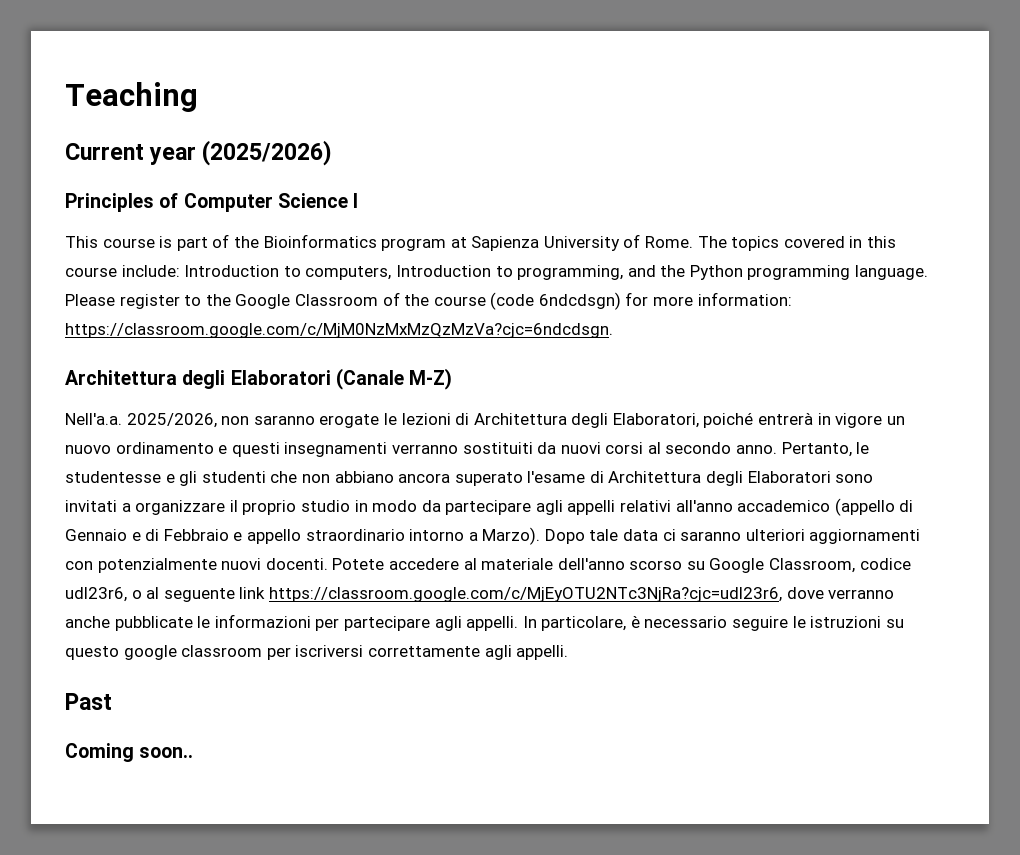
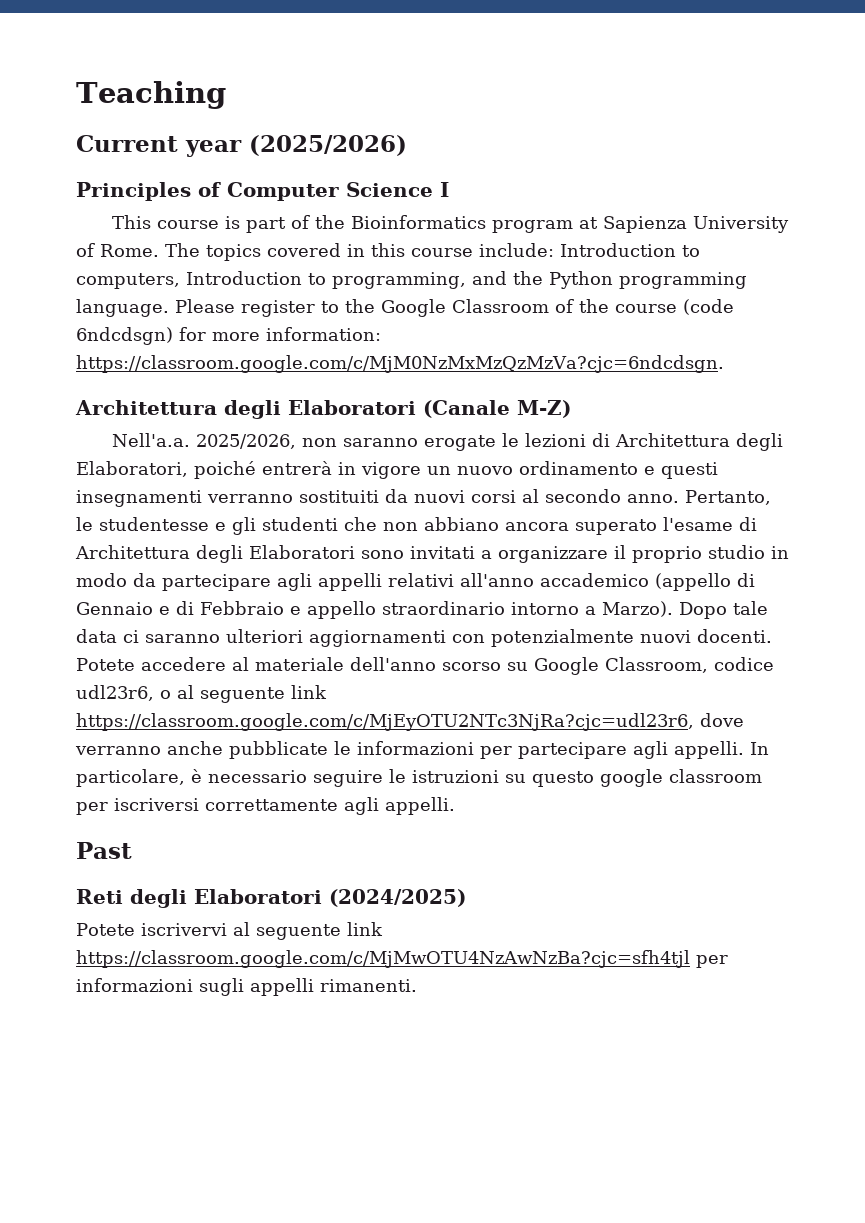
[65,743,194,762] Coming soon.. -> [76,889,466,908] [76,922,383,940] [76,950,728,968] [76,978,417,996] Reti degli Elaboratori (2024/2025) // Potete iscrivervi al seguente link https://classroom.google.com/c/MjMwOTU4NzAwNzBa?cjc=sfh4tjl per informazioni sugli appelli rimanenti.

